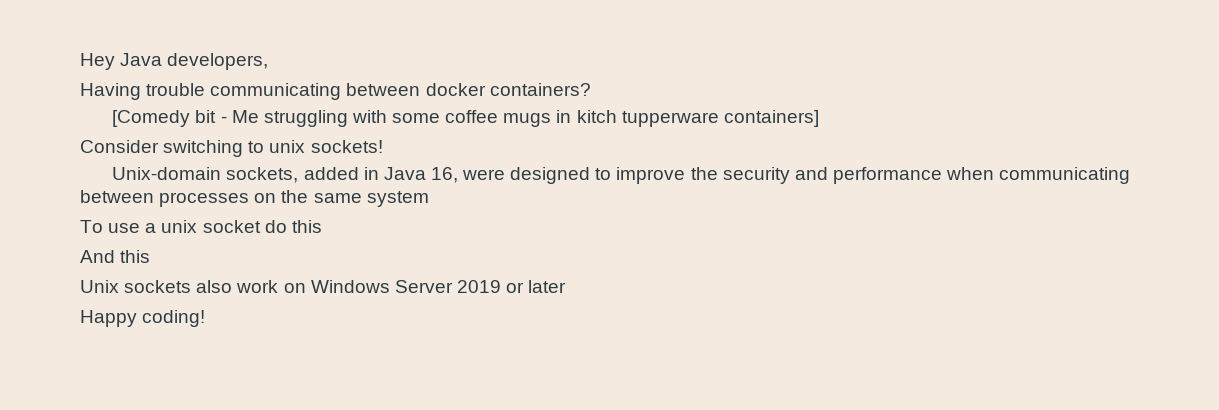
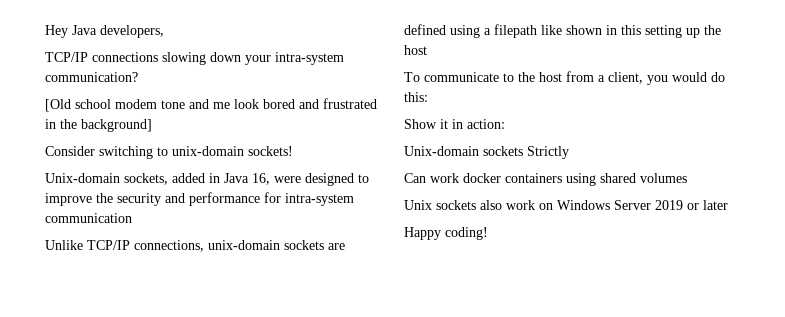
[80,83,591,100] [112,110,819,127] Having trouble communicating between docker containers? // [Comedy bit - Me struggling with some coffee mugs in kitch tupperware containers] -> [45,52,344,65] [45,72,138,82] [45,98,377,112] [45,119,152,132] TCP/IP connections slowing down your intra-system communication? // [Old school modem tone and me look bored and frustrated in the background]
[269,140,306,153] unix -> [172,146,244,156] unix-domain
[946,167,1131,184] [80,190,429,207] [80,220,322,233] [80,250,151,263] when communicating between processes on the same system // To use a unix socket do this // And this -> [264,192,354,206] [45,213,132,223] [45,240,345,252] [404,24,721,38] [404,45,427,55] [404,71,725,85] [404,92,428,102] [404,119,505,129] [404,146,569,159] [404,173,687,186] for intra-system communication // Unlike TCP/IP connections, unix-domain sockets are defined using a filepath like shown in this setting up the host // To communicate to the host from a client, you would do this: // Show it in action: // Unix-domain sockets Strictly // Can work docker containers using shared volumes

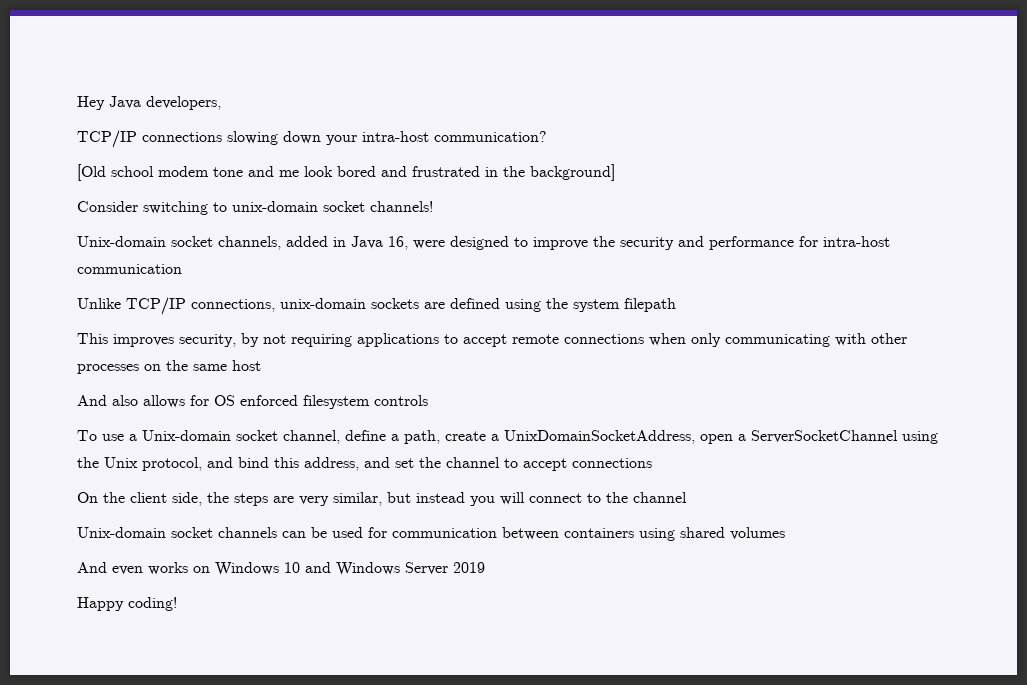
[275,52,344,65] intra-system -> [362,131,429,142] intra-host
[248,146,293,156] [45,173,168,185] sockets! // Unix-domain sockets, -> [323,201,433,212] [77,236,281,250] socket channels! // Unix-domain socket channels,
[285,193,354,206] intra-system -> [823,236,890,247] intra-host
[484,28,491,35] a -> [546,298,620,312] the system
[541,25,721,38] [404,45,427,55] [404,71,725,85] [404,92,428,102] [404,119,505,129] [404,146,569,159] [404,173,687,186] [404,200,553,210] like shown in this setting up the host // To communicate to the host from a client, you would do this: // Show it in action: // Unix-domain sockets Strictly // Can work docker containers using shared volumes // Unix sockets also work on -> [77,333,907,347] [77,360,261,374] [77,395,428,409] [77,430,938,444] [77,457,652,471] [77,492,687,506] [77,527,785,541] [77,562,331,576] // This improves security, by not requiring applications to accept remote connections when only communicating with other processes on the same host // And also allows for OS enforced filesystem controls // To use a Unix-domain socket channel, define a path, create a UnixDomainSocketAddress, open a ServerSocketChannel using the Unix protocol, and bind this address, and set the channel to accept connections // On the client side, the steps are very similar, but instead you will connect to the channel // Unix-domain socket channels can be used for communication between containers using shared volumes // And even works on Windows 10 and
[687,200,728,210] or later -> (485, 567) none

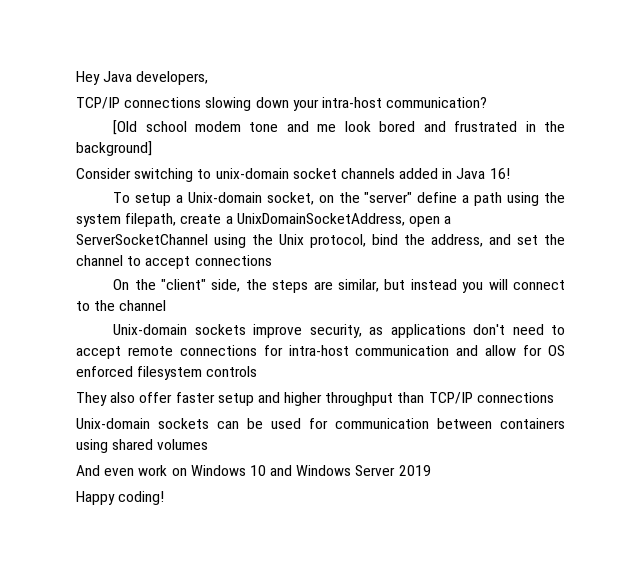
[370,201,433,212] [77,236,890,250] [77,264,182,274] [77,297,676,315] [77,333,907,347] [77,360,261,374] [77,395,428,409] [77,430,440,444] channels! // Unix-domain socket channels, added in Java 16, were designed to improve the security and performance for intra-host communication // Unlike TCP/IP connections, unix-domain sockets are defined using the system filepath // This improves security, by not requiring applications to accept remote connections when only communicating with other processes on the same host // And also allows for OS enforced filesystem controls // To use a Unix-domain socket channel, define a path, -> [340,168,510,179] [113,192,565,206] [76,213,177,227] channels added in Java 16! // To setup a Unix-domain socket, on the "server" define a path using the system filepath,
[207,457,299,468] and bind this -> [372,234,425,245] bind the
[130,492,167,503] client -> [160,279,206,290] "client"
[299,496,329,506] very -> (333, 285) none
[171,527,277,538] socket channels -> [194,324,565,338] [76,345,566,359] [76,366,258,380] [76,392,554,406] [76,418,209,429] sockets improve security, as applications don't need to accept remote connections for intra-host communication and allow for OS enforced filesystem controls // They also offer faster setup and higher throughput than TCP/IP connections // Unix-domain sockets
[148,562,188,575] works -> [138,465,168,476] work

